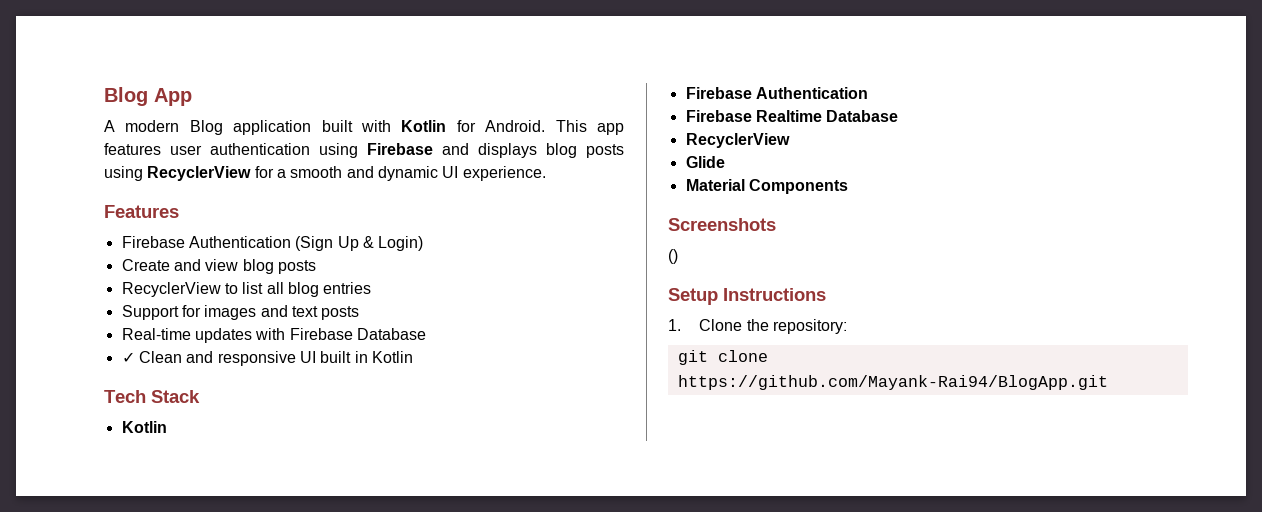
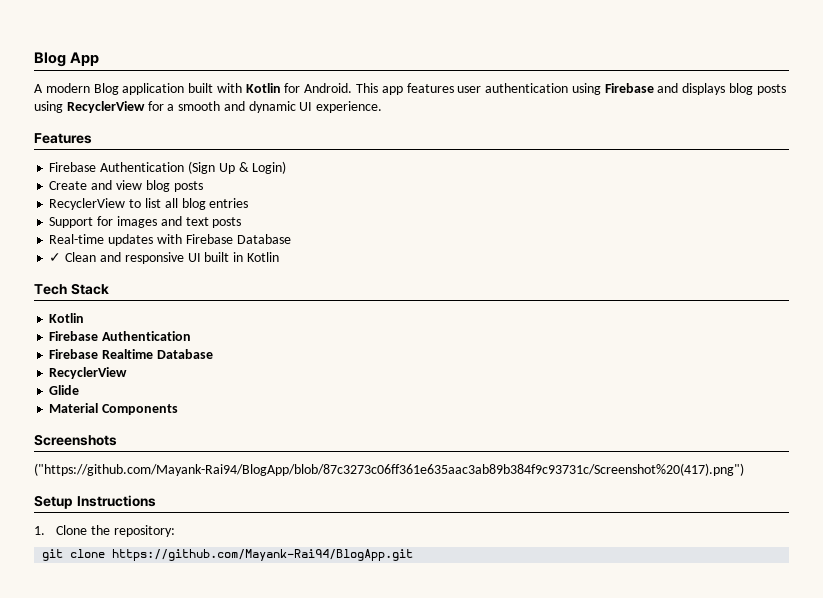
[668,249,678,264] () -> [34,463,744,476] ("https://github.com/Mayank-Rai94/BlogApp/blob/87c3273c06ff361e635aac3ab89b384f9c93731c/Screenshot%20(417).png")

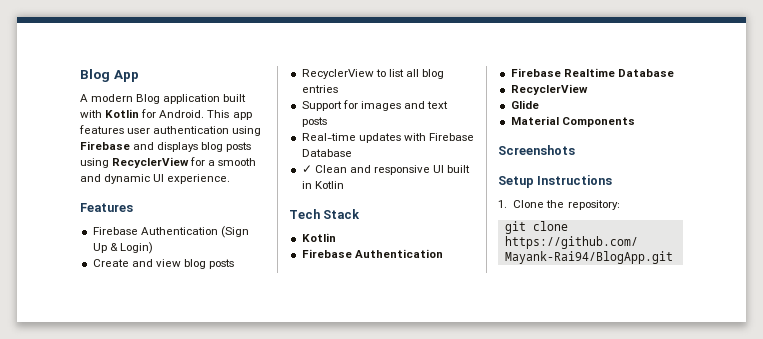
[34,463,744,476] // ("https://github.com/Mayank-Rai94/BlogApp/blob/87c3273c06ff361e635aac3ab89b384f9c93731c/Screenshot%20(417).png") -> (575, 150) none

